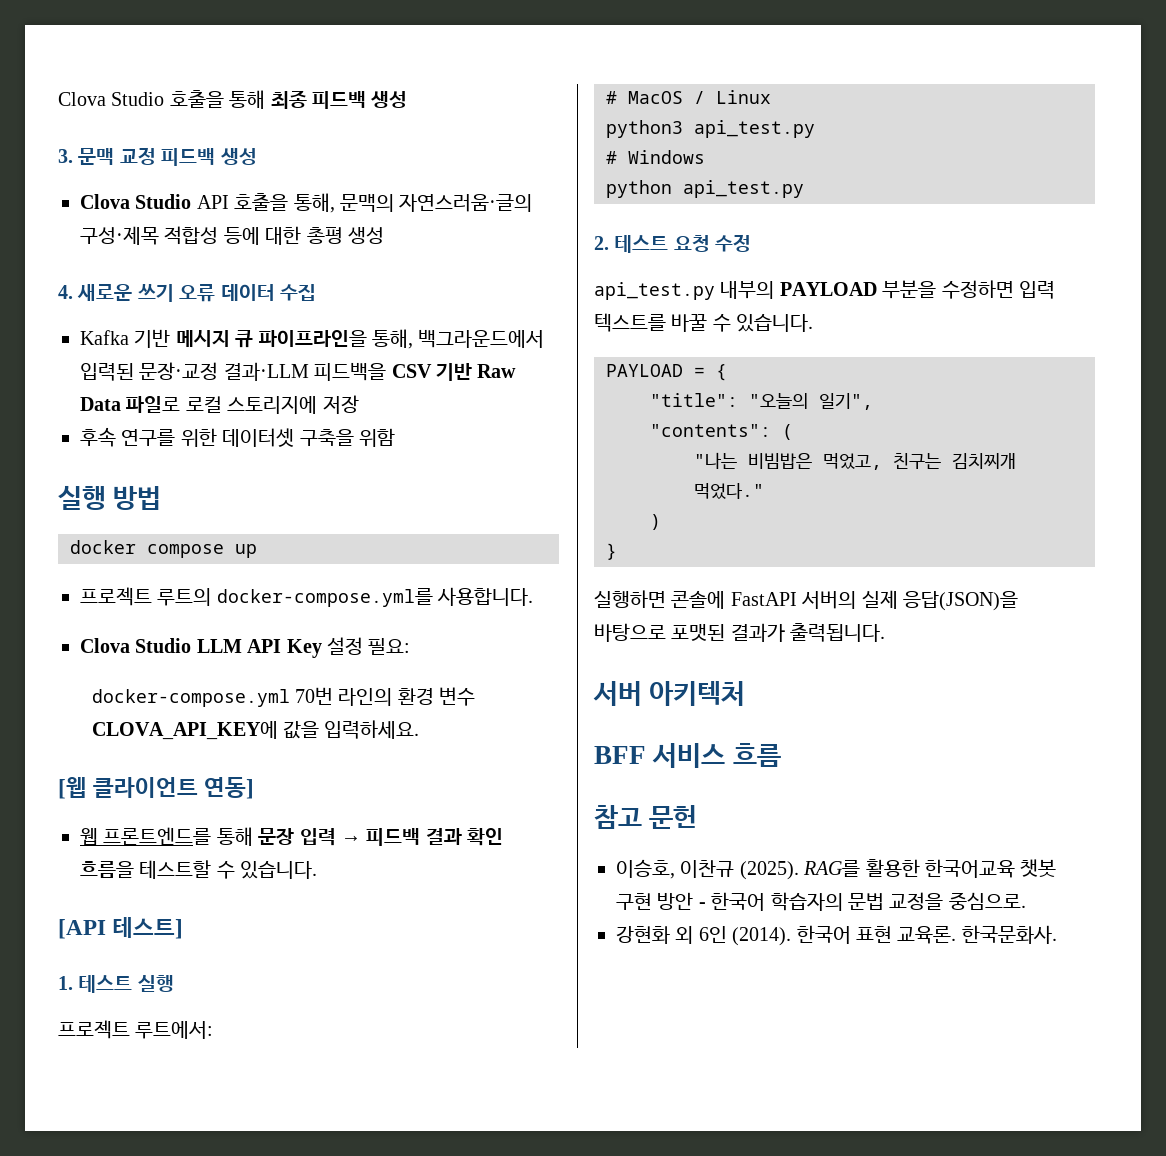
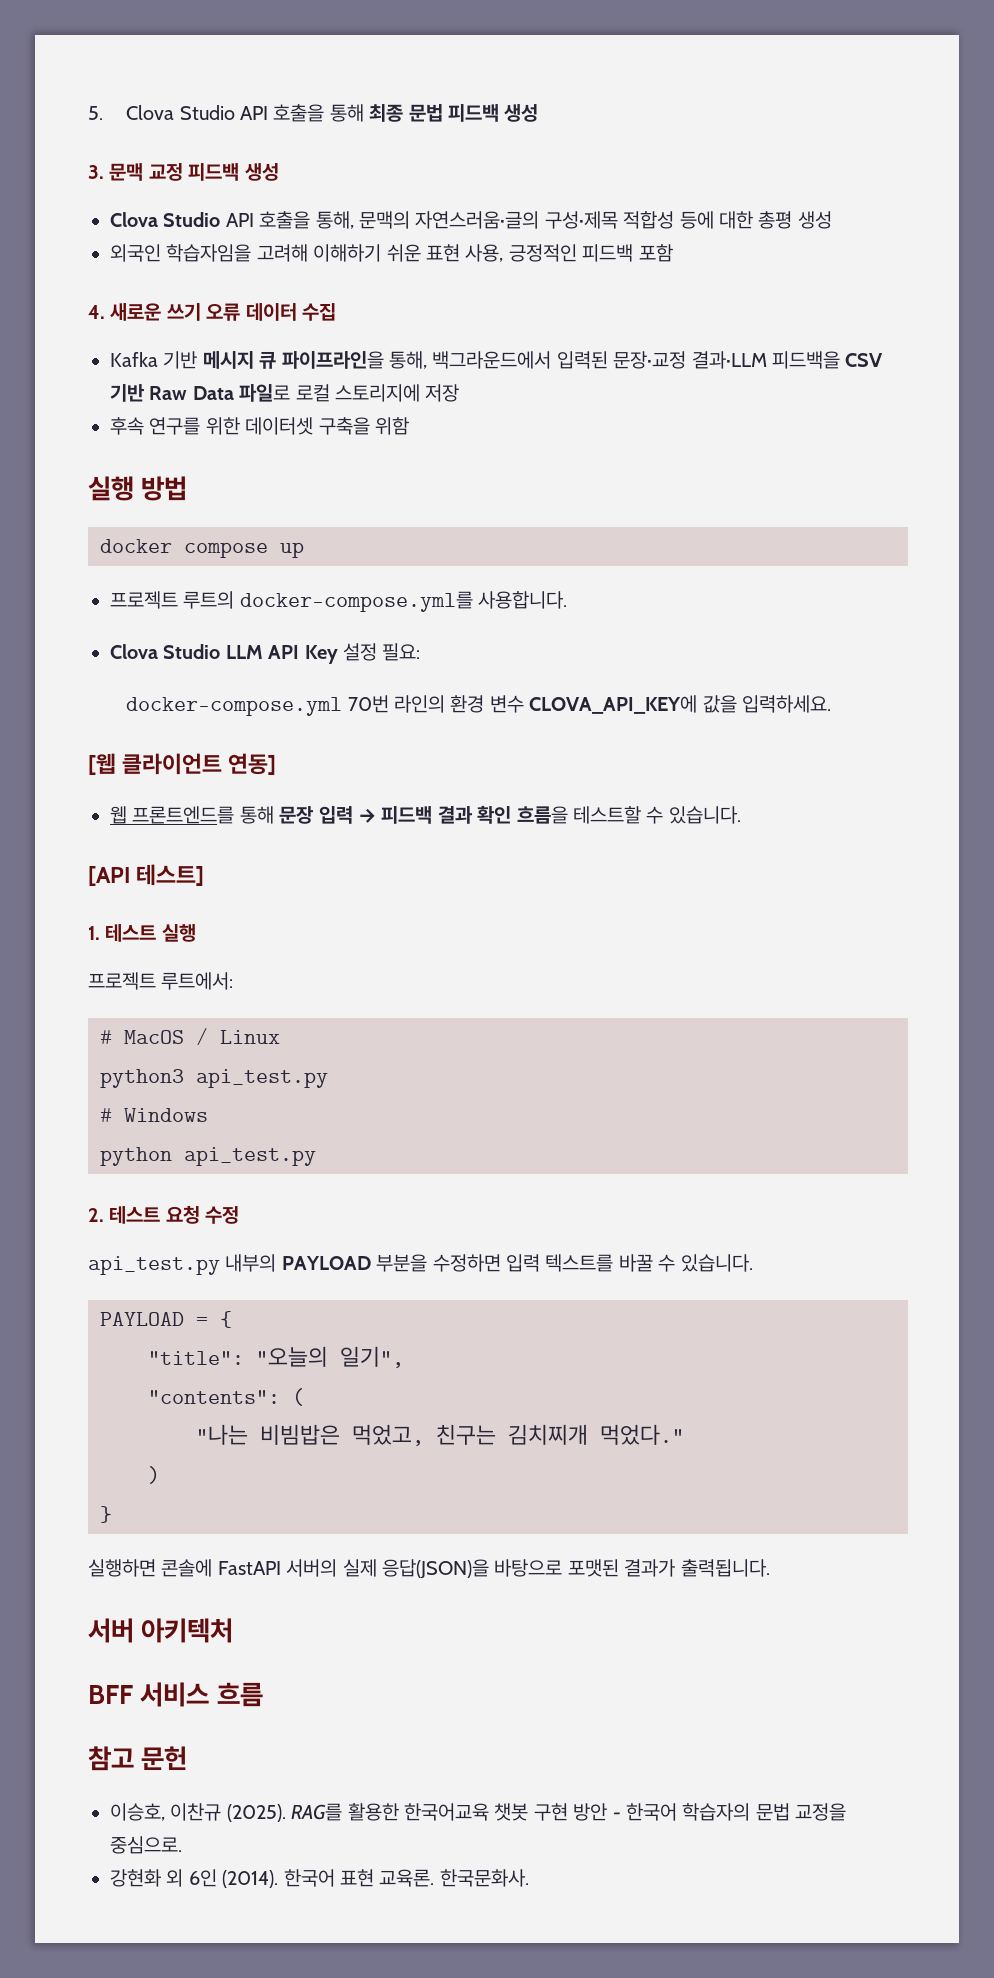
[58,92,165,106] Clova Studio -> [88,105,268,120] 5. Clova Studio API
(307, 99) none -> [408,104,443,122] 문법
(384, 235) none -> [110,244,673,262] // 외국인 학습자임을 고려해 이해하기 쉬운 표현 사용, 긍정적인 피드백 포함

